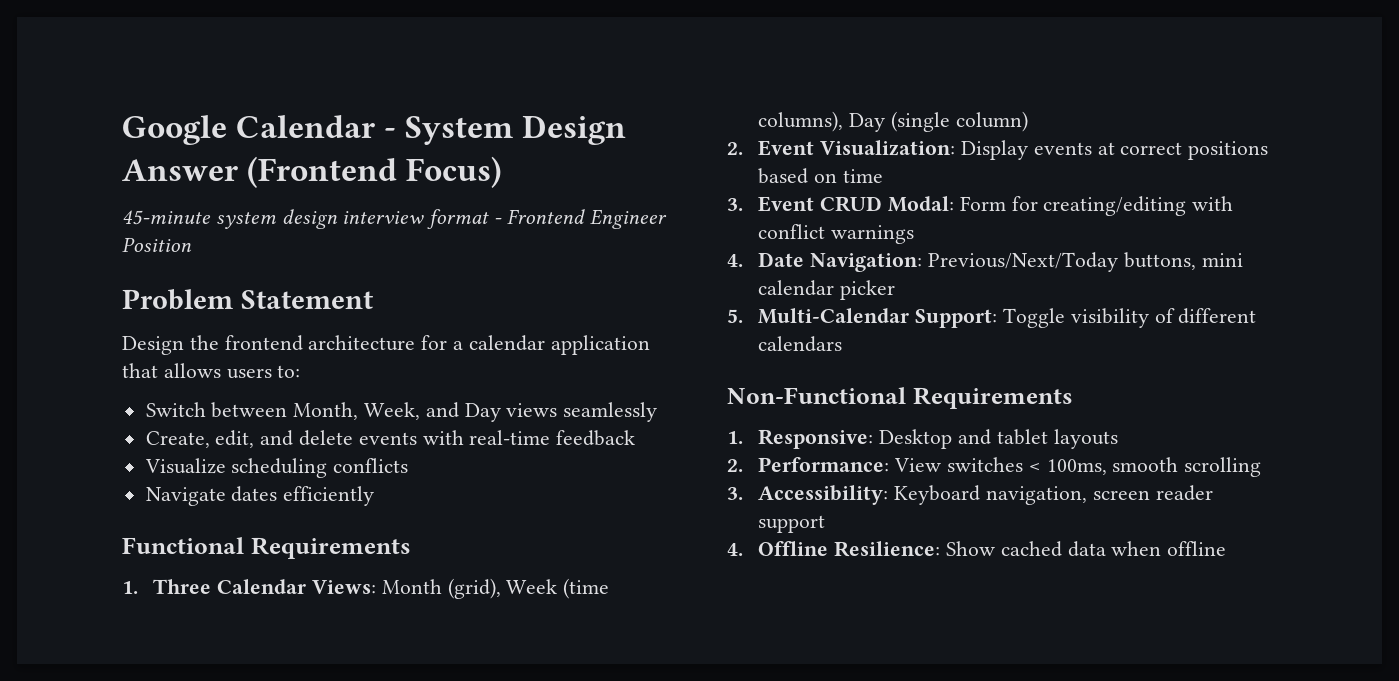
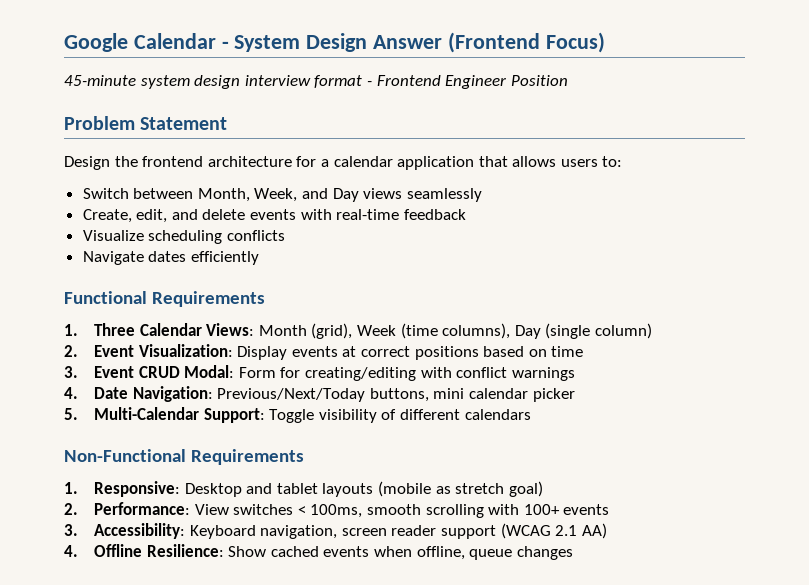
(1118, 439) none -> [377,481,543,497] (mobile as stretch goal)
(1262, 467) none -> [488,504,610,515] with 100+ events
(826, 524) none -> [500,523,607,539] (WCAG 2.1 AA)
[1067,541,1227,557] data when offline -> [323,546,573,560] events when offline, queue changes

